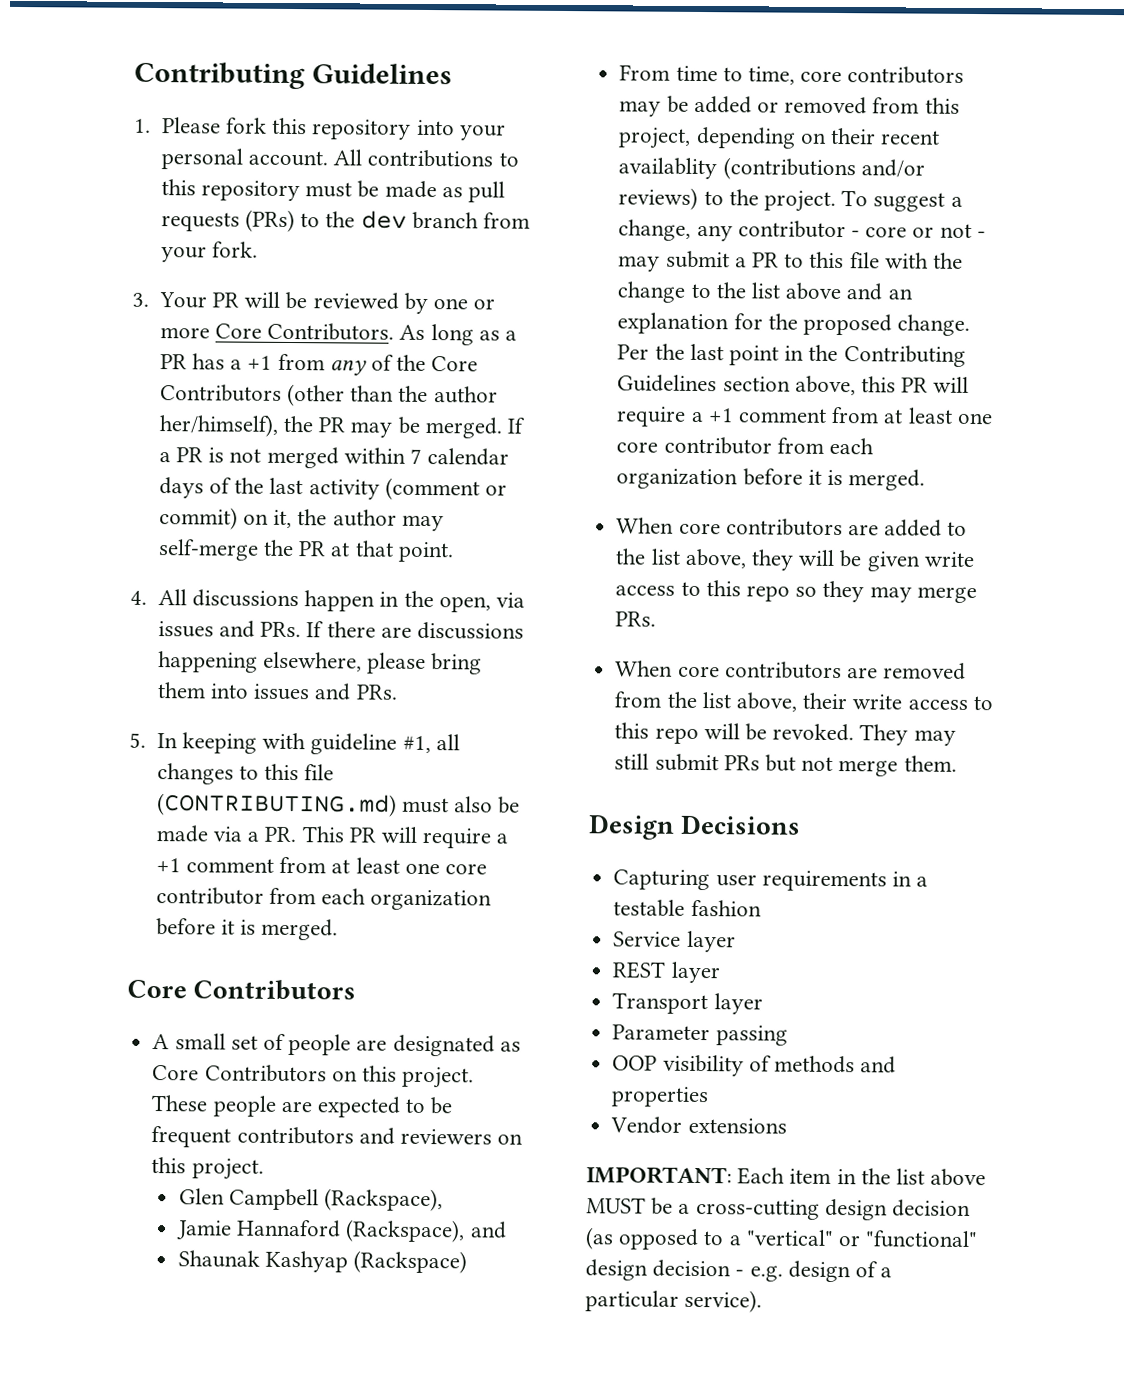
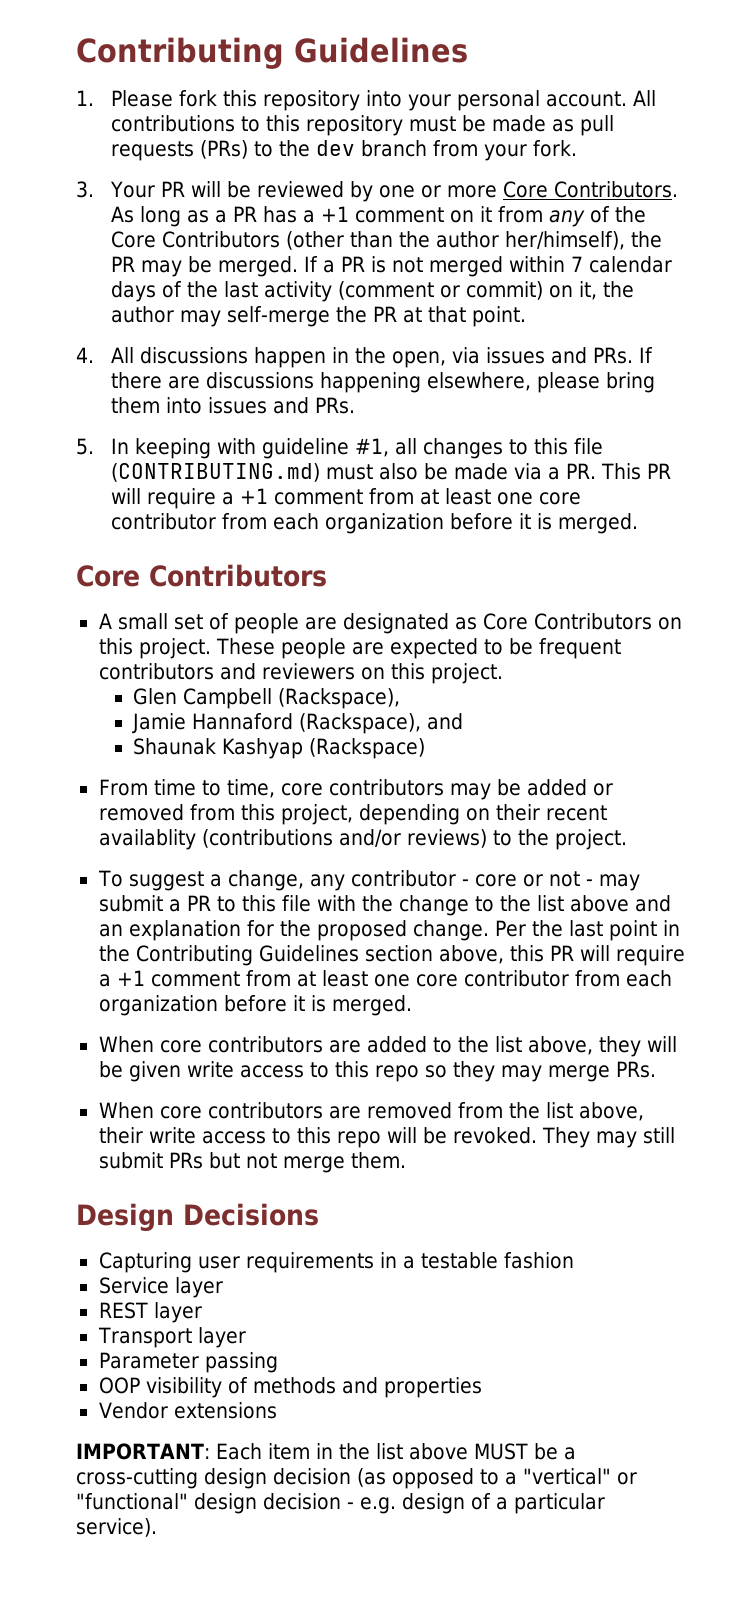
(273, 362) none -> [354,206,492,223] comment on it
(836, 201) none -> (627, 839) //

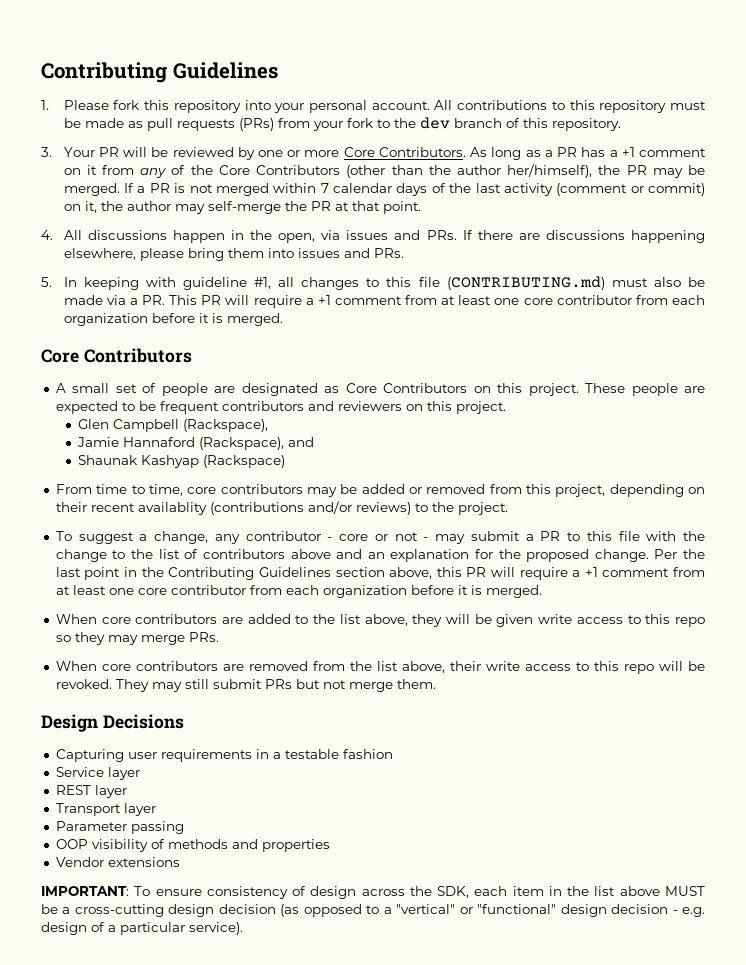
(248, 149) none -> [277,118,373,131] from your fork
[432,140,577,161] from your fork. -> [505,118,621,131] of this repository.
(564, 903) none -> [184,549,285,559] of contributors
[215,1443,262,1460] Each -> [134,886,508,899] To ensure consistency of design across the SDK, each

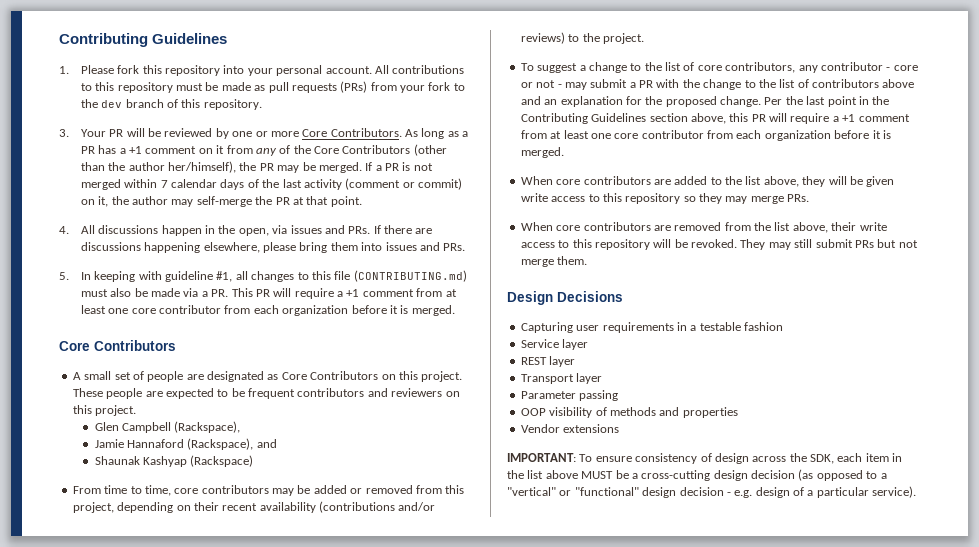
[137,502,207,515] availablity -> [259,502,316,513] availability
[154,531,209,544] change, -> [588,62,796,73] change to the list of core contributors,
[567,531,640,541] to this file -> (653, 84) none
[675,617,705,627] repo -> [625,193,681,204] repository
[623,664,654,674] repo -> [594,239,650,250] repository

